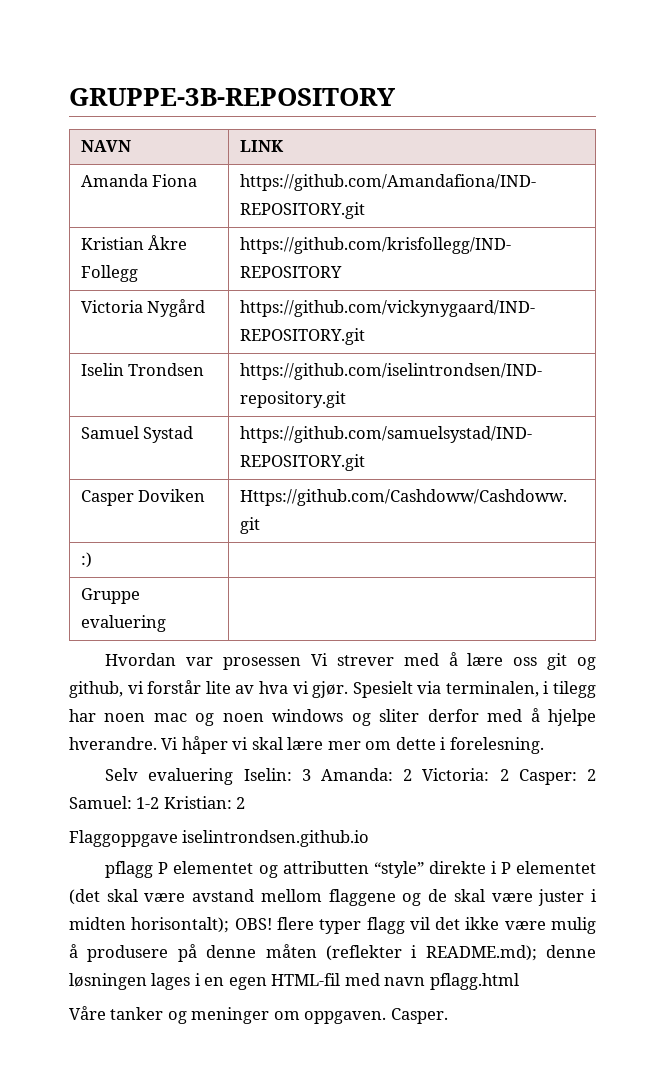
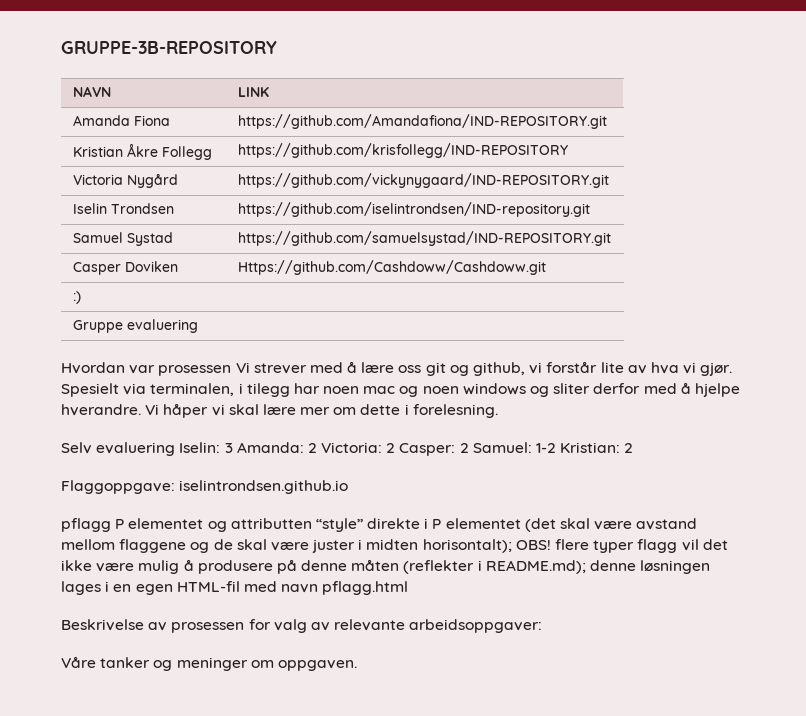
[69,830,178,847] Flaggoppgave -> [61,480,175,494] Flaggoppgave:
(519, 981) none -> [61,619,543,633] // Beskrivelse av prosessen for valg av relevante arbeidsoppgaver:
[390,1008,448,1024] Casper. -> (357, 665) none

